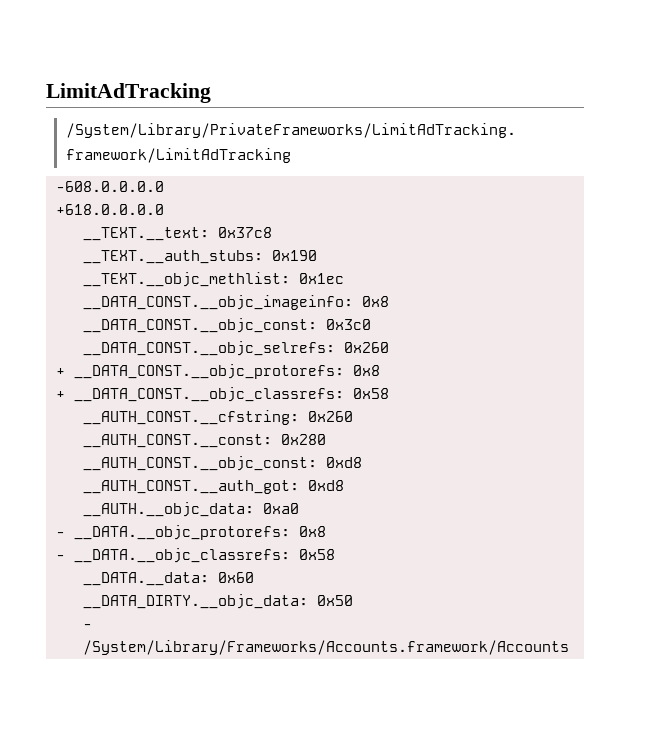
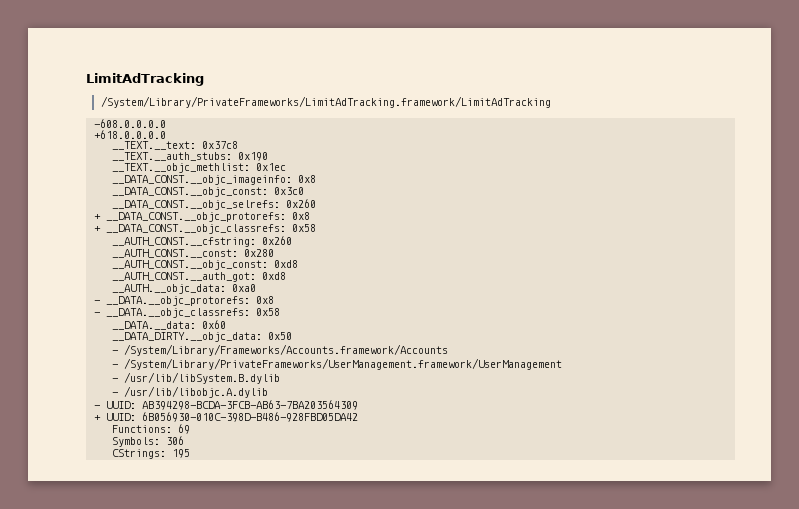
(569, 647) none -> [111,358,562,370] [111,372,280,384] [111,386,268,398] [93,400,358,410] [93,412,358,422] [111,424,190,434] [111,436,184,447] [111,449,190,459] // - /System/Library/PrivateFrameworks/UserManagement.framework/UserManagement // - /usr/lib/libSystem.B.dylib // - /usr/lib/libobjc.A.dylib // - UUID: AB394298-BCDA-3FCB-AB63-7BA203564309 // + UUID: 6B056930-010C-398D-B486-928FBD05DA42 // Functions: 69 // Symbols: 306 // CStrings: 195

